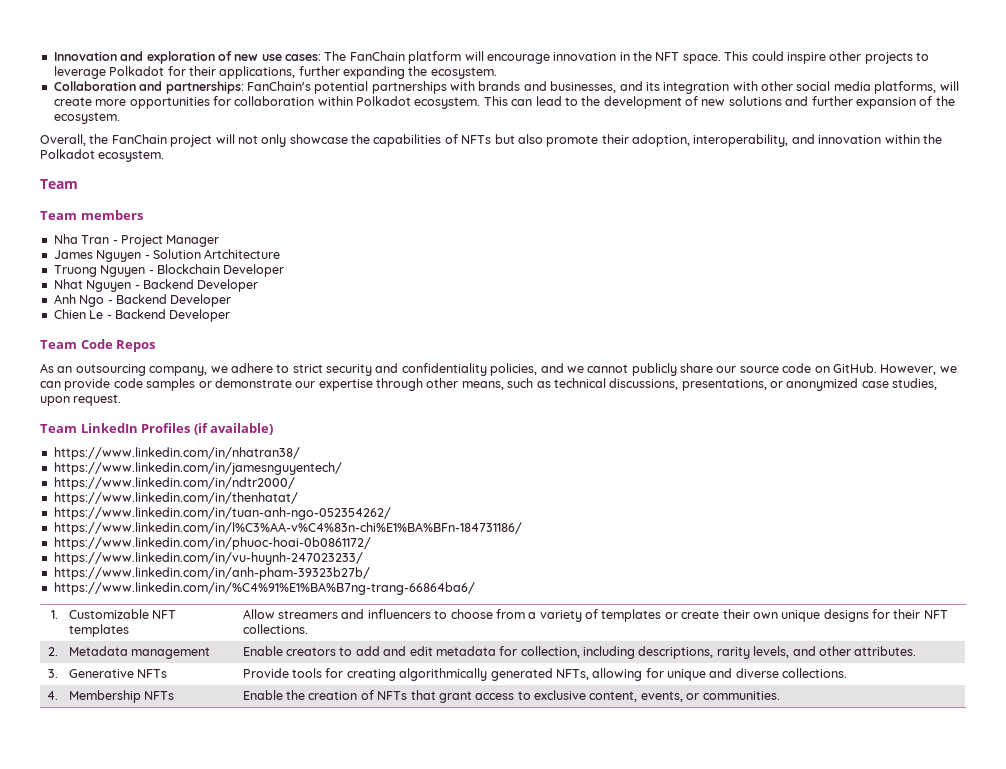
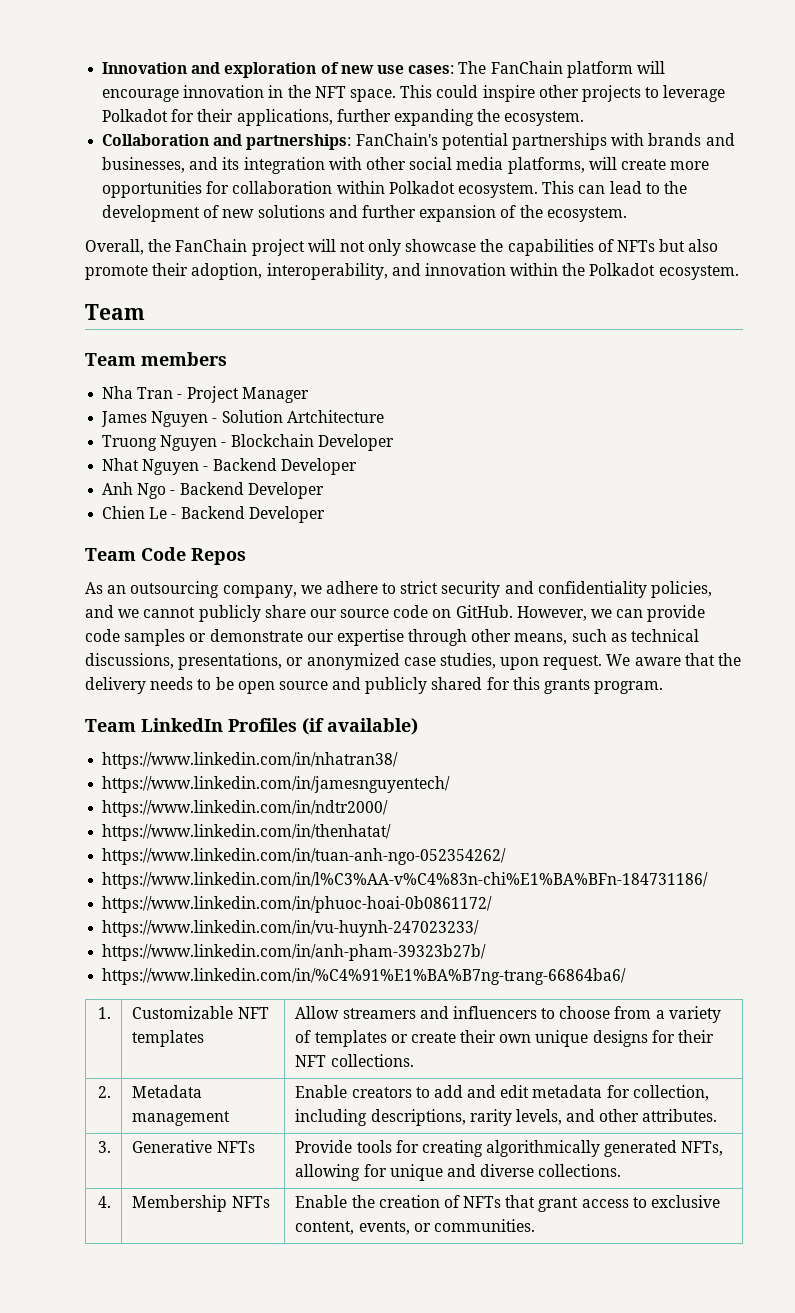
(122, 400) none -> [606,653,742,666] [85,677,664,694] We aware that the delivery needs to be open source and publicly shared for this grants program.

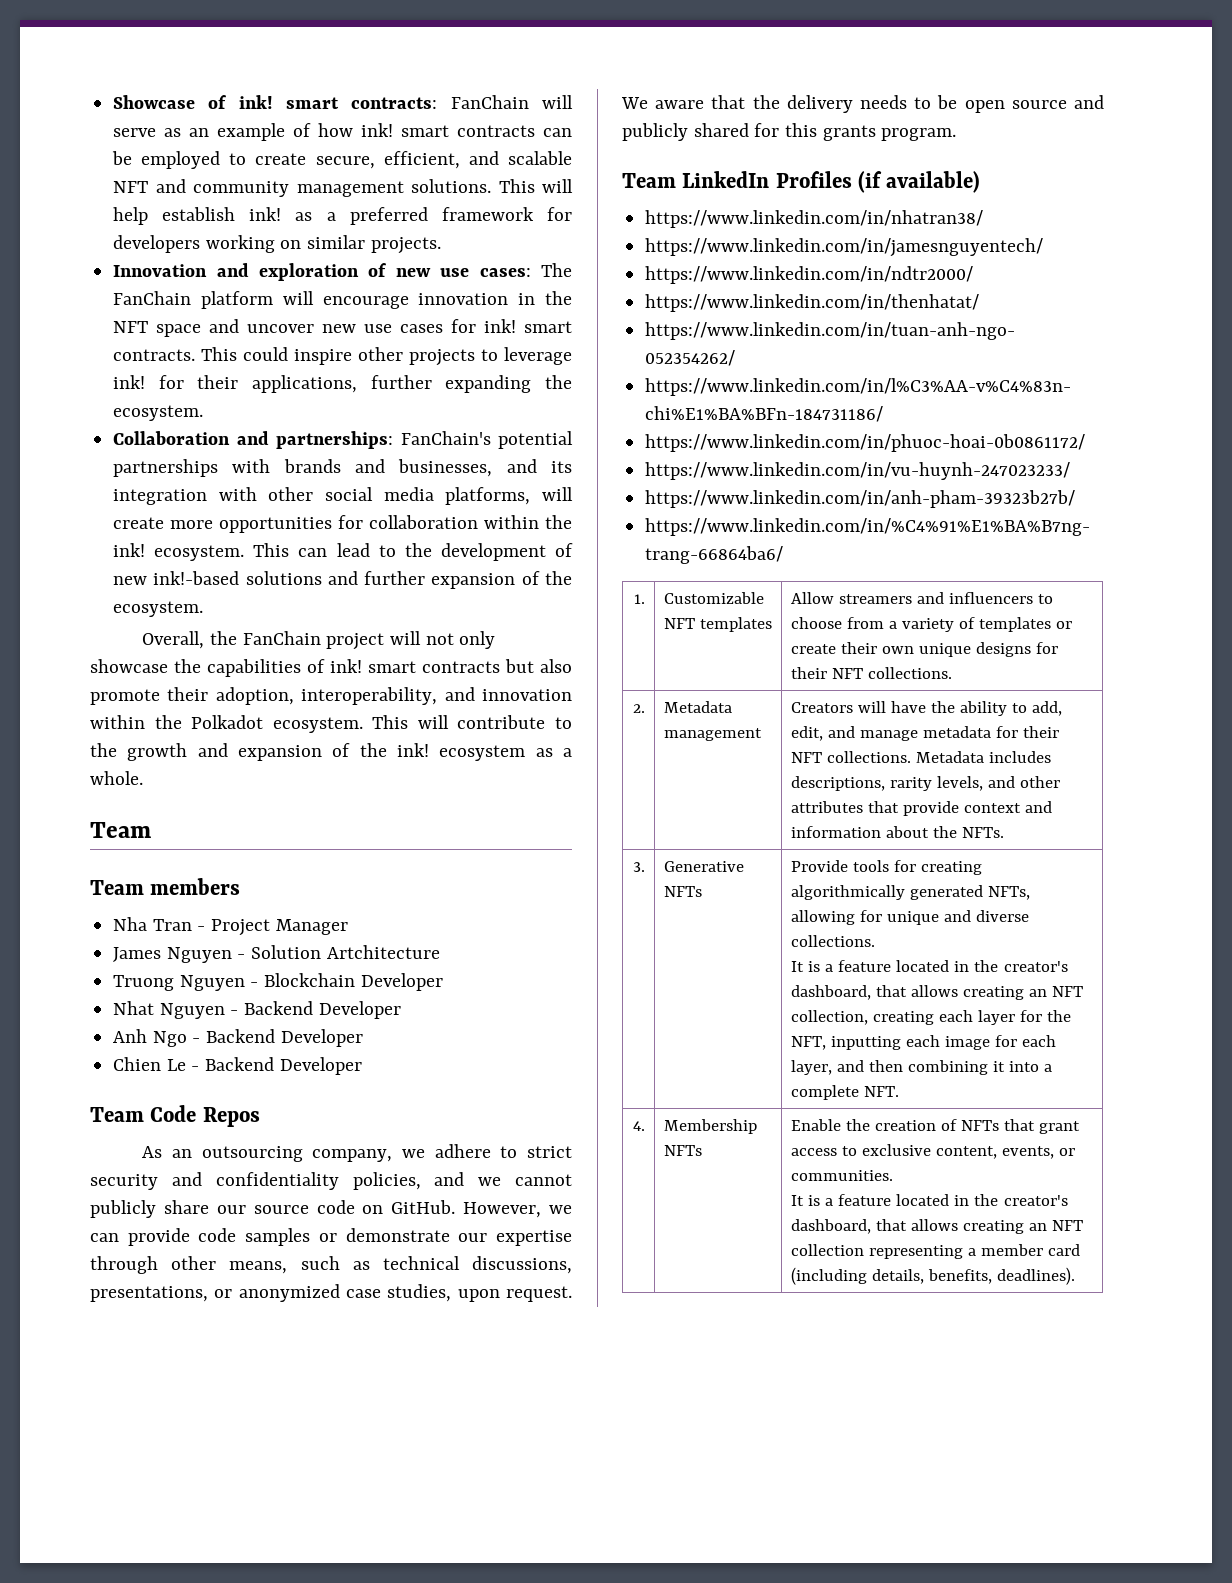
(102, 68) none -> [113,95,573,109] [113,123,572,141] [112,151,572,169] [113,179,573,197] [113,207,572,225] [113,235,441,254] Showcase of ink! smart contracts: FanChain will serve as an example of how ink! smart contracts can be employed to create secure, efficient, and scalable NFT and community management solutions. This will help establish ink! as a preferred framework for developers working on similar projects. //
[349,89,396,102] space. -> [156,319,572,337] [113,349,196,361] space and uncover new use cases for ink! smart contracts.
[102,109,169,122] Polkadot -> [113,375,146,389] ink!
[388,181,455,194] Polkadot -> [545,515,572,529] [113,543,146,557] the ink!
(255, 213) none -> [153,571,240,585] ink!-based
[617,240,656,252] NFTs -> [330,659,500,673] ink! smart contracts
(739, 272) none -> [372,715,572,729] [90,743,572,761] [90,771,143,785] This will contribute to the growth and expansion of the ink! ecosystem as a whole.
[295,1085,709,1101] [295,1109,368,1126] Enable creators to add and edit metadata for collection, including -> [790,701,1063,716] [790,726,1060,741] [790,751,1051,763] Creators will have the ability to add, edit, and manage metadata for their NFT collections. Metadata includes
[642,1109,718,1122] attributes. -> [790,801,1053,816] [790,826,1004,838] attributes that provide context and information about the NFTs.
(622, 1170) none -> [790,960,1068,972] [790,985,1084,1000] [790,1010,1072,1025] [790,1035,1057,1050] [790,1060,1053,1075] [790,1085,899,1100] // It is a feature located in the creator's dashboard, that allows creating an NFT collection, creating each layer for the NFT, inputting each image for each layer, and then combining it into a complete NFT.
(535, 1225) none -> [790,1194,1068,1206] [790,1219,1084,1234] [790,1244,1081,1259] [790,1267,1075,1285] // It is a feature located in the creator's dashboard, that allows creating an NFT collection representing a member card (including details, benefits, deadlines).

